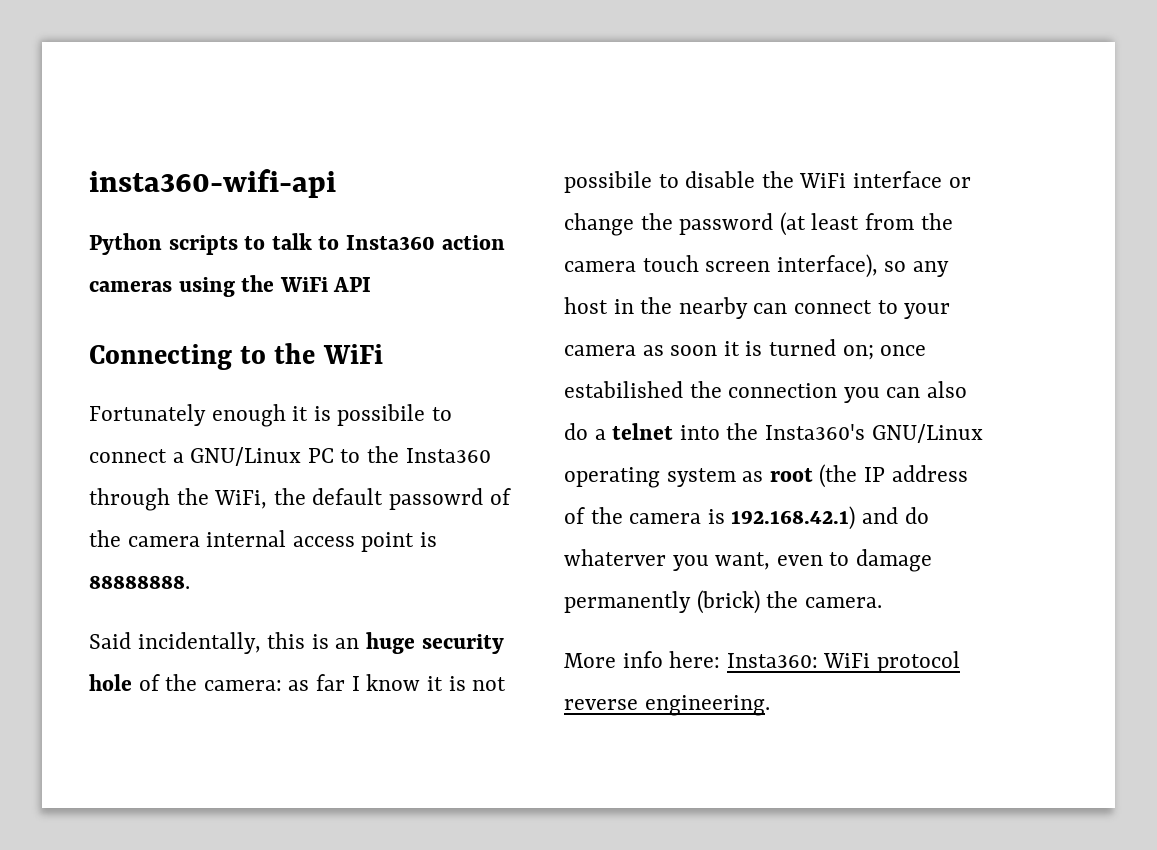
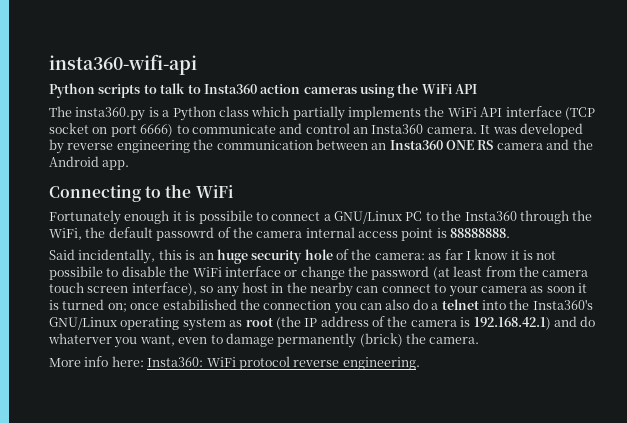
(372, 284) none -> [49,106,595,121] [49,123,583,137] [49,139,593,154] [49,156,130,170] // The insta360.py is a Python class which partially implements the WiFi API interface (TCP socket on port 6666) to communicate and control an Insta360 camera. It was developed by reverse engineering the communication between an Insta360 ONE RS camera and the Android app.

